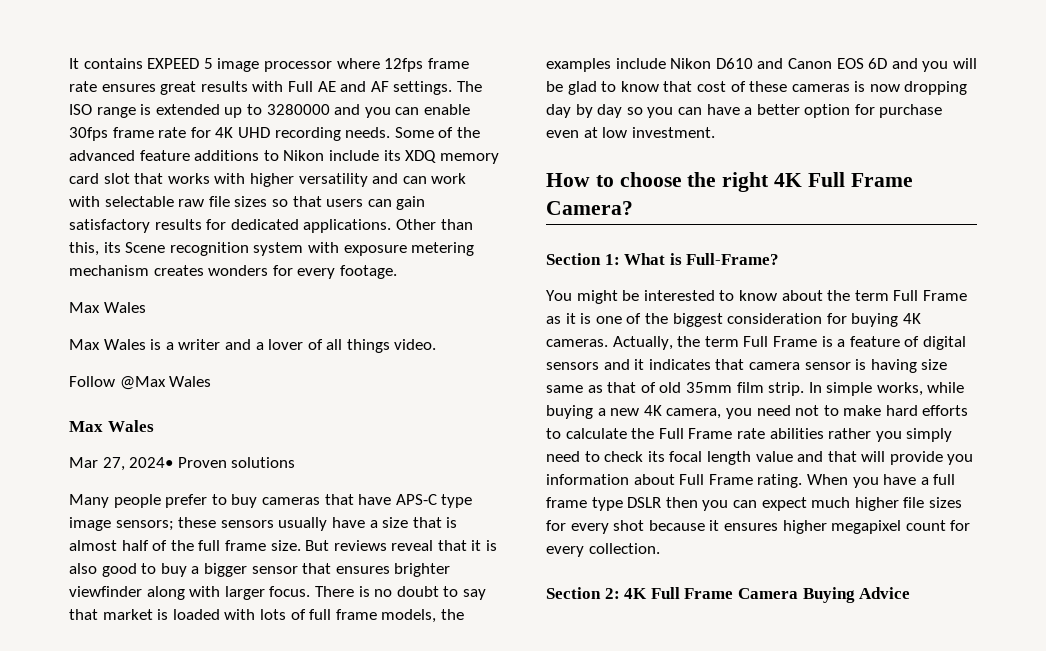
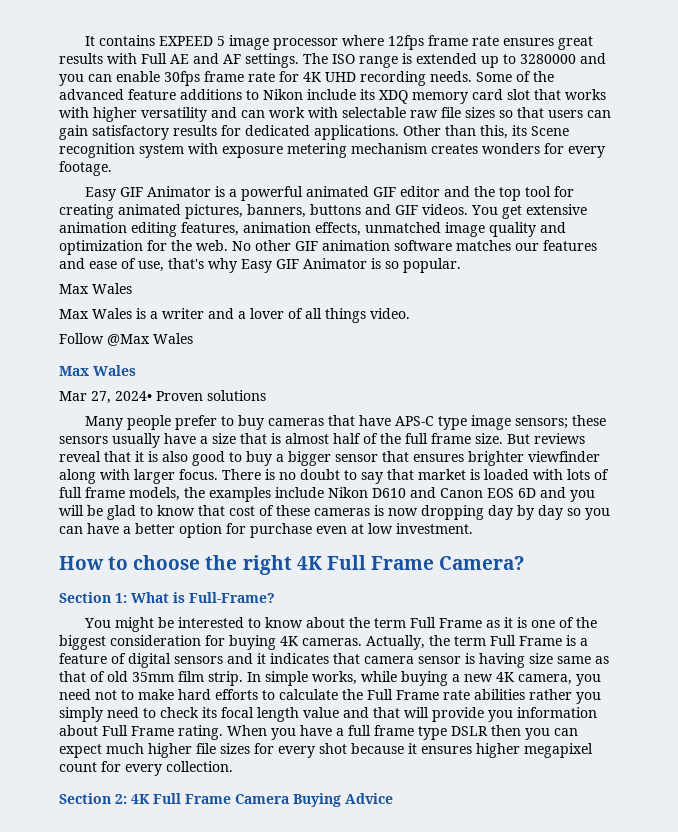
(397, 272) none -> [85,186,575,201] [59,204,587,219] [59,222,566,237] [59,240,597,255] [59,258,461,273] // Easy GIF Animator is a powerful animated GIF editor and the top tool for creating animated pictures, banners, buttons and GIF videos. You get extensive animation editing features, animation effects, unmatched image quality and optimization for the web. No other GIF animation software matches our features and ease of use, that's why Easy GIF Animator is so popular.

